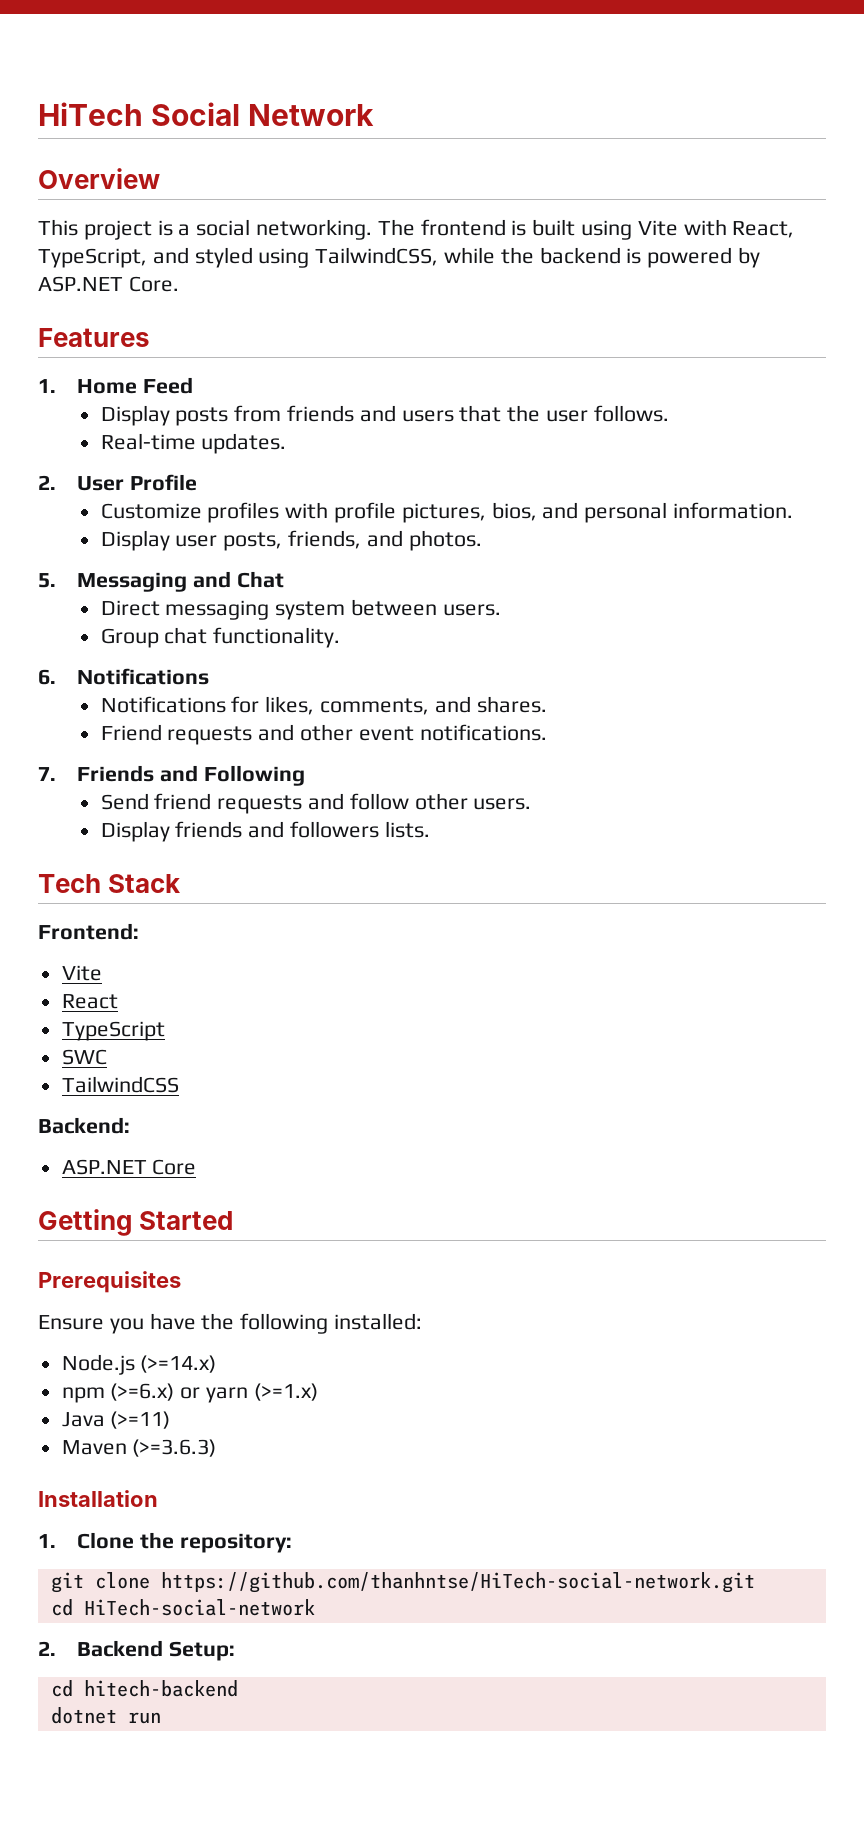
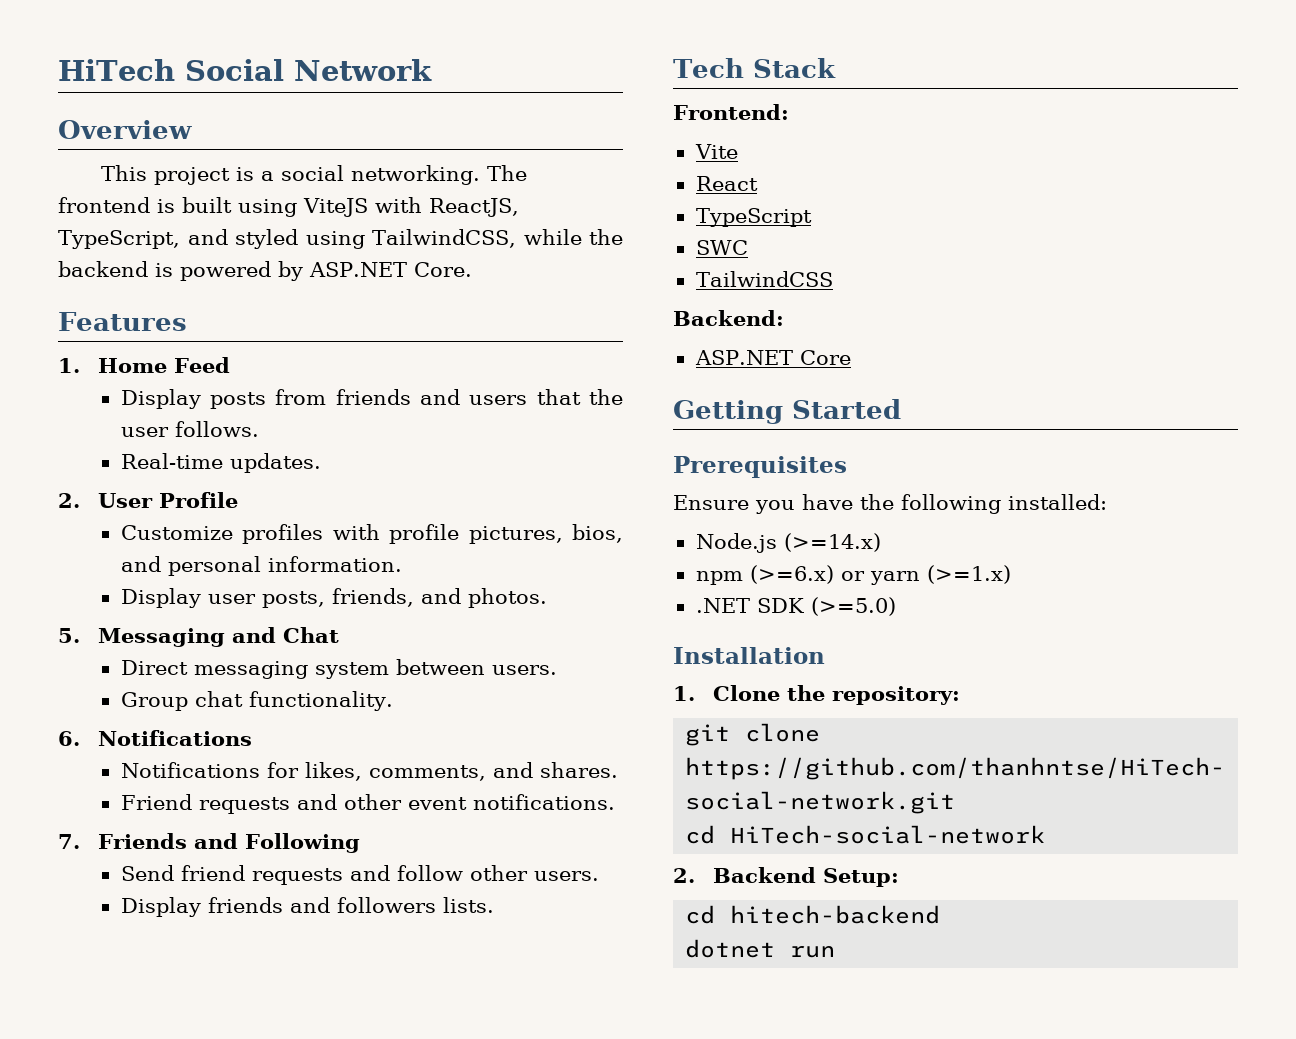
[637,219,795,238] Vite with React, -> [303,197,519,217] ViteJS with ReactJS,
[61,1411,171,1429] [61,1439,217,1457] Java (>=11) // Maven (>=3.6.3) -> [695,597,896,616] .NET SDK (>=5.0)

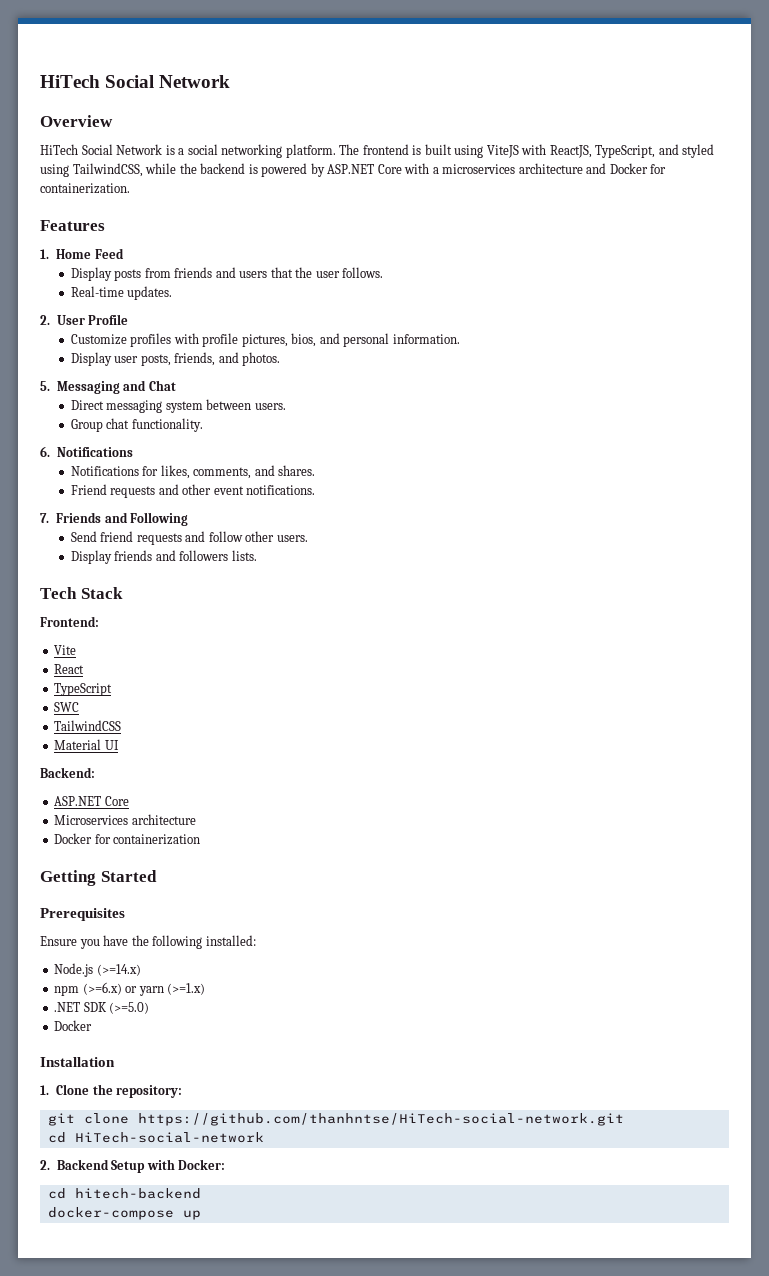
[100,165,230,185] This project -> [40,144,163,155] HiTech Social Network
[350,165,480,185] networking. -> [221,144,336,158] networking platform.
[413,262,472,277] Core. -> [377,163,667,174] [40,183,130,194] Core with a microservices architecture and Docker for containerization.
(833, 279) none -> [54,739,119,750] // Material UI
(851, 357) none -> [54,814,196,825] [54,833,201,845] // Microservices architecture // Docker for containerization
(896, 606) none -> [54,1020,93,1031] // Docker
[823,868,900,887] Setup: -> [111,1159,226,1173] Setup with Docker:
[685,939,836,958] dotnet run -> [47,1207,201,1220] docker-compose up

